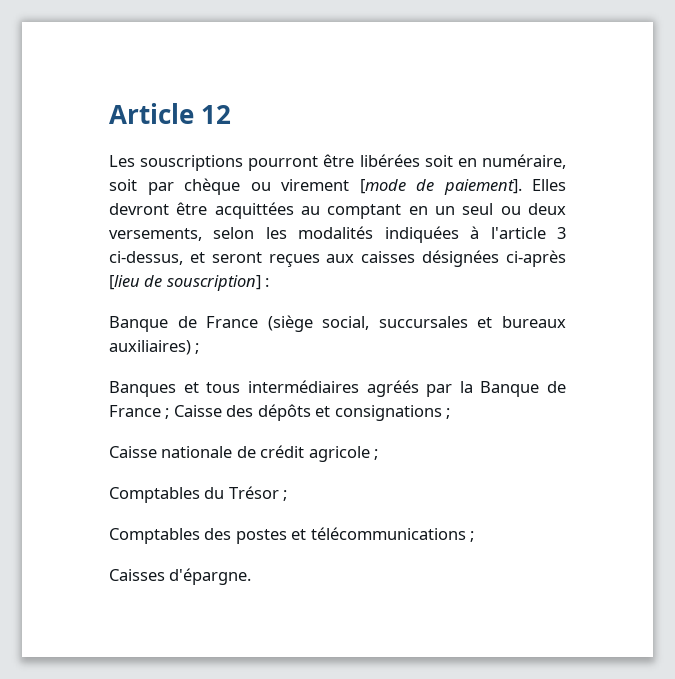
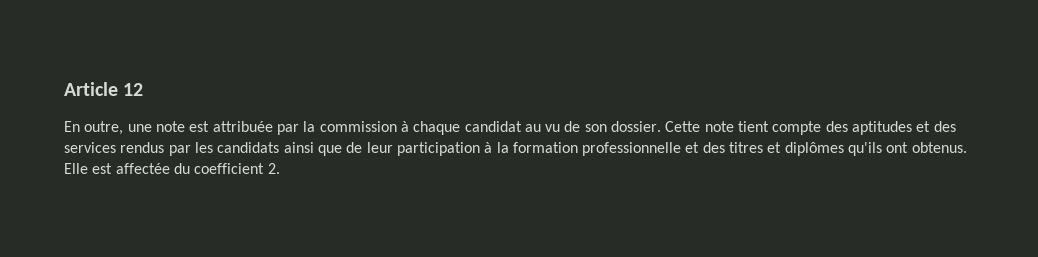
[109,154,566,171] [109,178,566,195] [109,202,566,219] [109,226,566,243] [109,250,566,267] [109,275,270,291] [109,315,566,332] [109,340,200,355] [109,380,566,397] [109,404,451,421] [109,445,379,462] [109,486,288,503] [109,527,475,544] [109,568,252,585] Les souscriptions pourront être libérées soit en numéraire, soit par chèque ou virement [mode de paiement]. Elles devront être acquittées au comptant en un seul ou deux versements, selon les modalités indiquées à l'article 3 ci-dessus, et seront reçues aux caisses désignées ci-après [lieu de souscription] : // Banque de France (siège social, succursales et bureaux auxiliaires) ; // Banques et tous intermédiaires agréés par la Banque de France ; Caisse des dépôts et consignations ; // Caisse nationale de crédit agricole ; // Comptables du Trésor ; // Comptables des postes et télécommunications ; // Caisses d'épargne. -> [64,121,956,135] [64,142,967,156] [64,163,280,174] En outre, une note est attribuée par la commission à chaque candidat au vu de son dossier. Cette note tient compte des aptitudes et des services rendus par les candidats ainsi que de leur participation à la formation professionnelle et des titres et diplômes qu'ils ont obtenus. Elle est affectée du coefficient 2.

